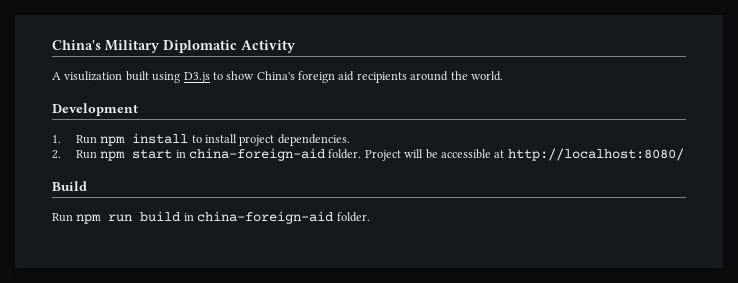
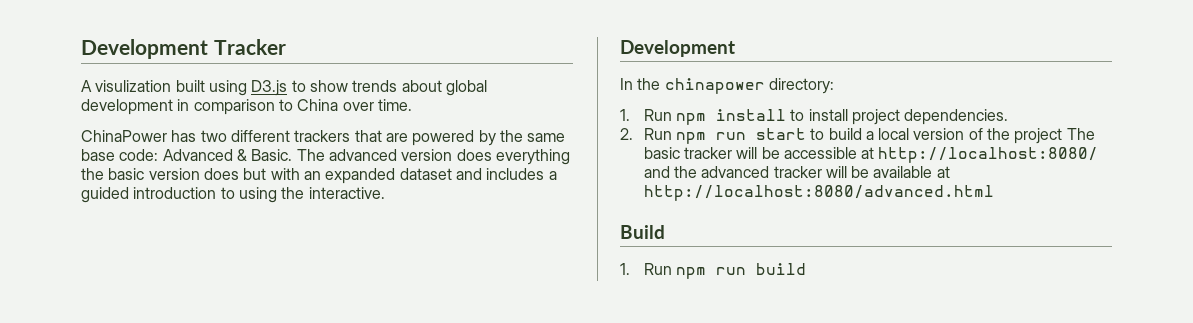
[52,40,296,53] China's Military Diplomatic Activity -> [81,39,286,59] Development Tracker
[256,71,503,83] [52,103,138,116] China's foreign aid recipients around the world. // Development -> [352,80,487,96] [81,99,412,115] [81,130,566,146] [81,149,570,165] [81,168,557,184] [81,187,385,203] [620,40,735,57] [620,78,834,94] trends about global development in comparison to China over time. // ChinaPower has two different trackers that are powered by the same base code: Advanced & Basic. The advanced version does everything the basic version does but with an expanded dataset and includes a guided introduction to using the interactive. // Development // In the chinapower directory:
[132,148,401,161] start in china-foreign-aid folder. Project -> [715,128,1095,144] [643,147,732,159] run start to build a local version of the project The basic tracker
(684, 154) none -> [643,166,950,178] [643,185,994,201] and the advanced tracker will be available at http://localhost:8080/advanced.html
(87, 186) none -> [620,263,630,275] 1.
[183,211,370,224] in china-foreign-aid folder. -> (806, 269) none

